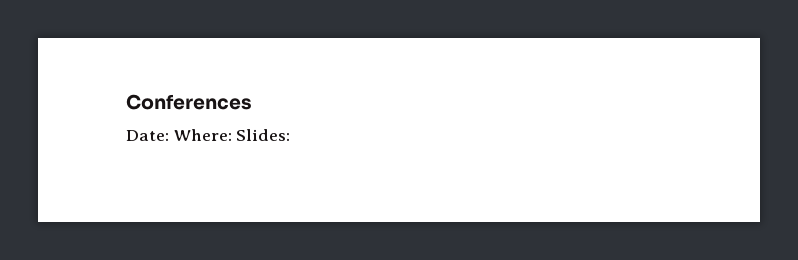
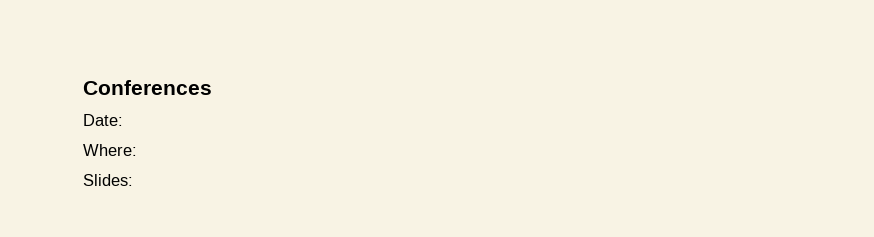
(169, 135) none -> (123, 120) //
(232, 135) none -> (137, 150) //

